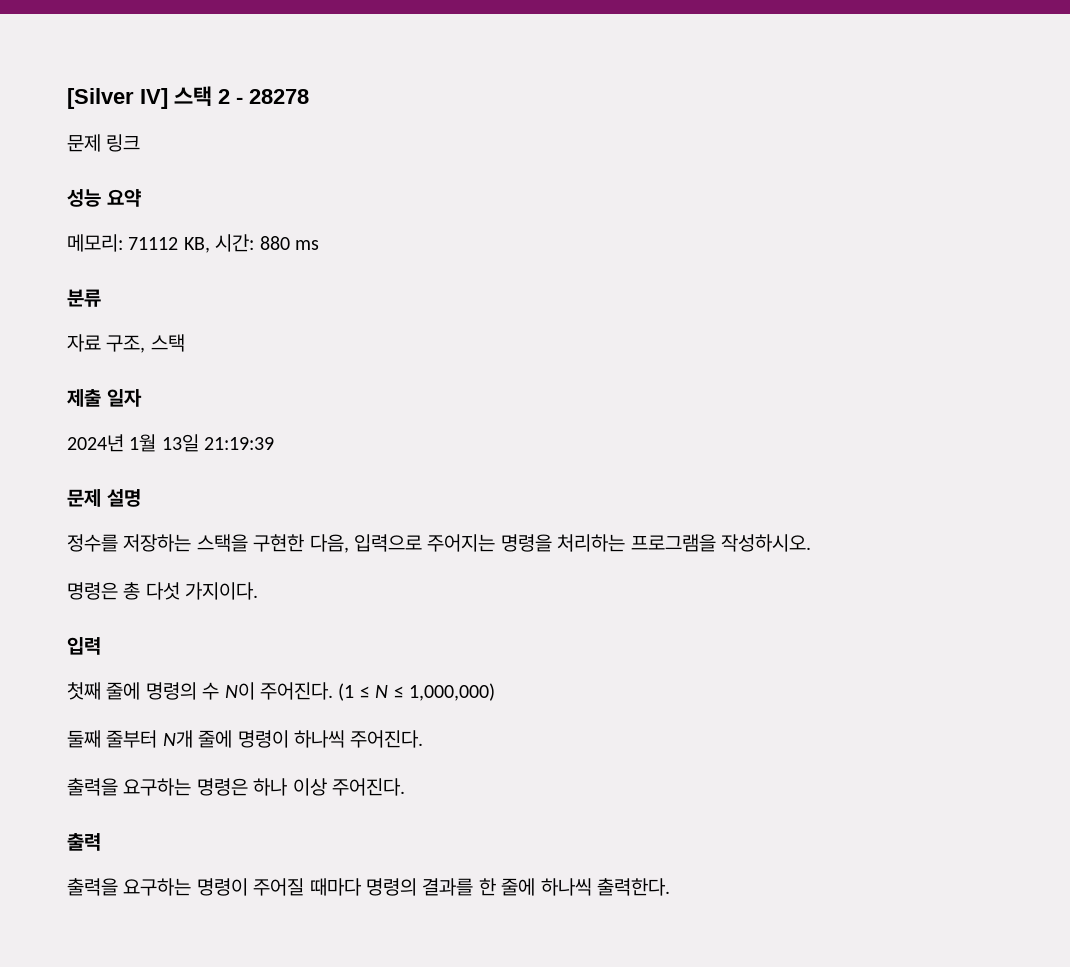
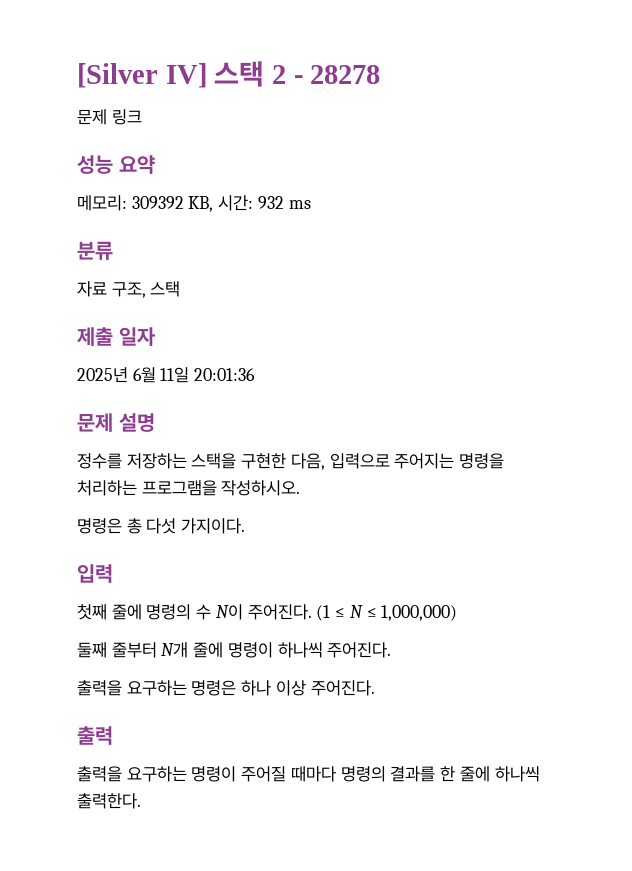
[128,237,179,250] 71112 -> [131,196,184,209] 309392
[259,236,290,250] 880 -> [257,196,284,209] 932
[67,434,275,452] 2024년 1월 13일 21:19:39 -> [77,367,256,383] 2025년 6월 11일 20:01:36

